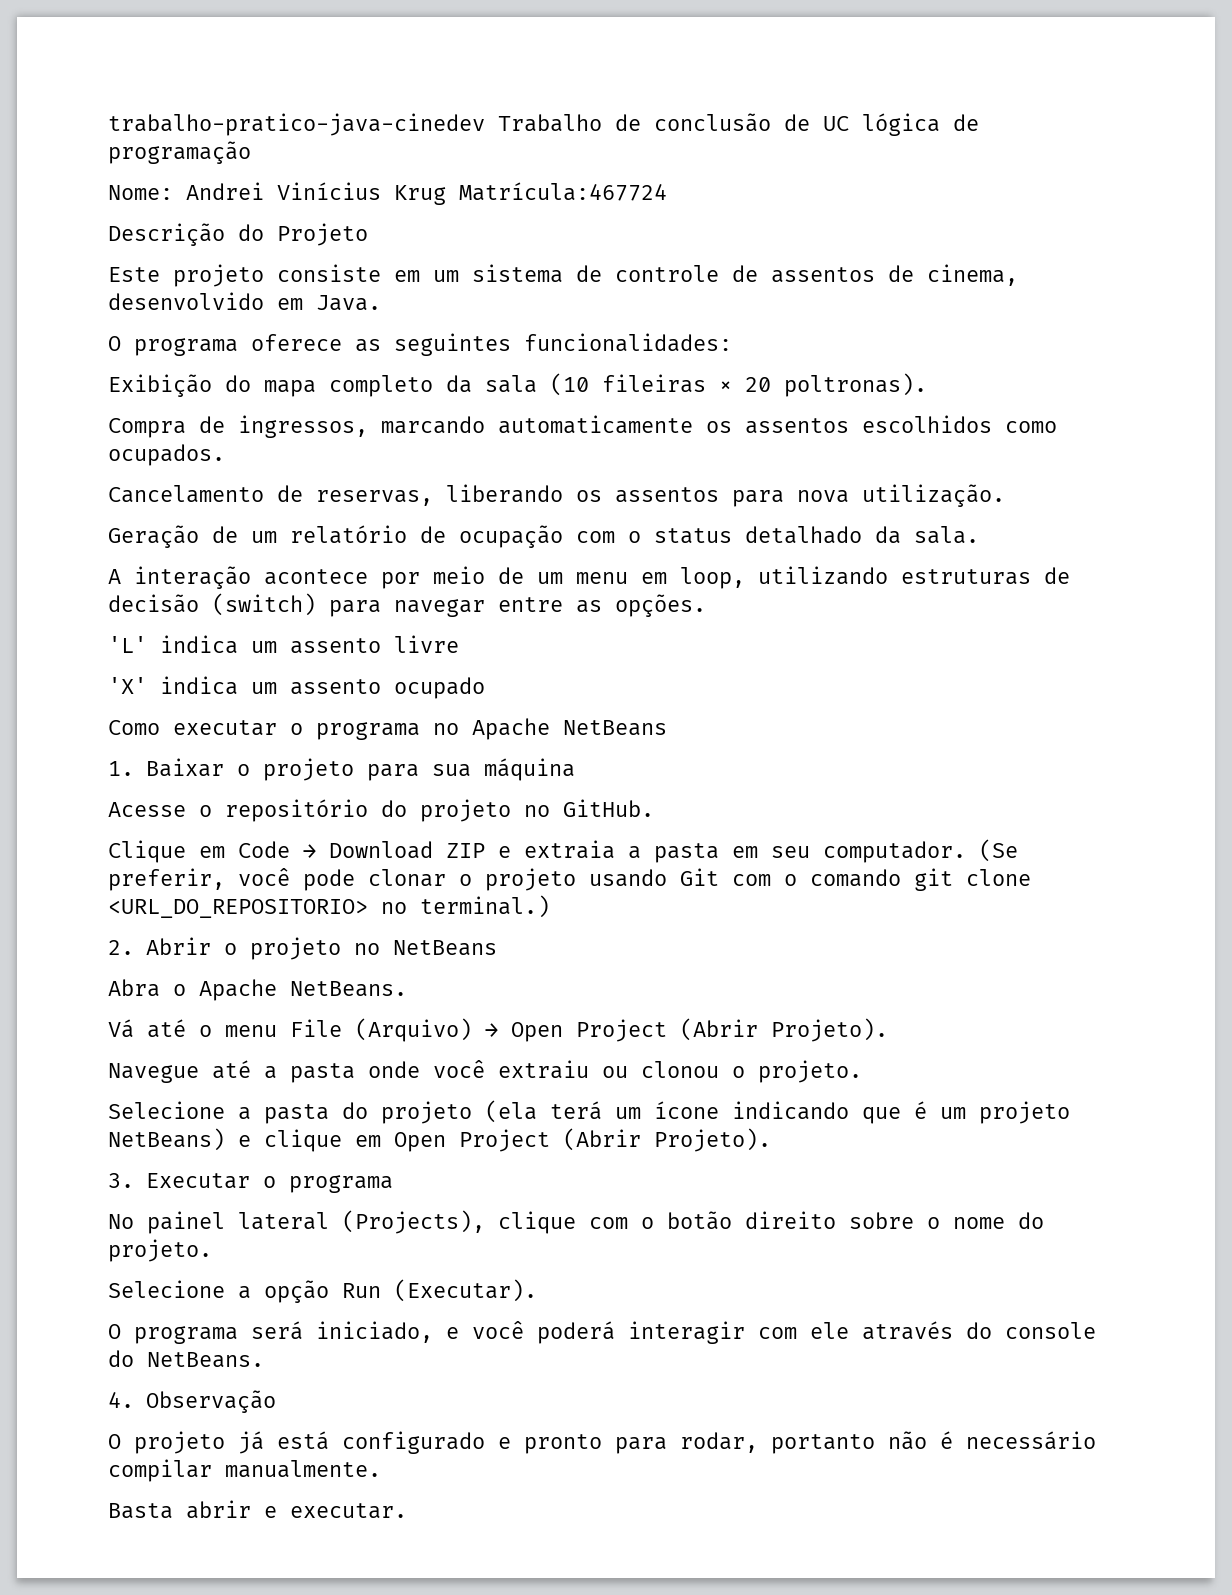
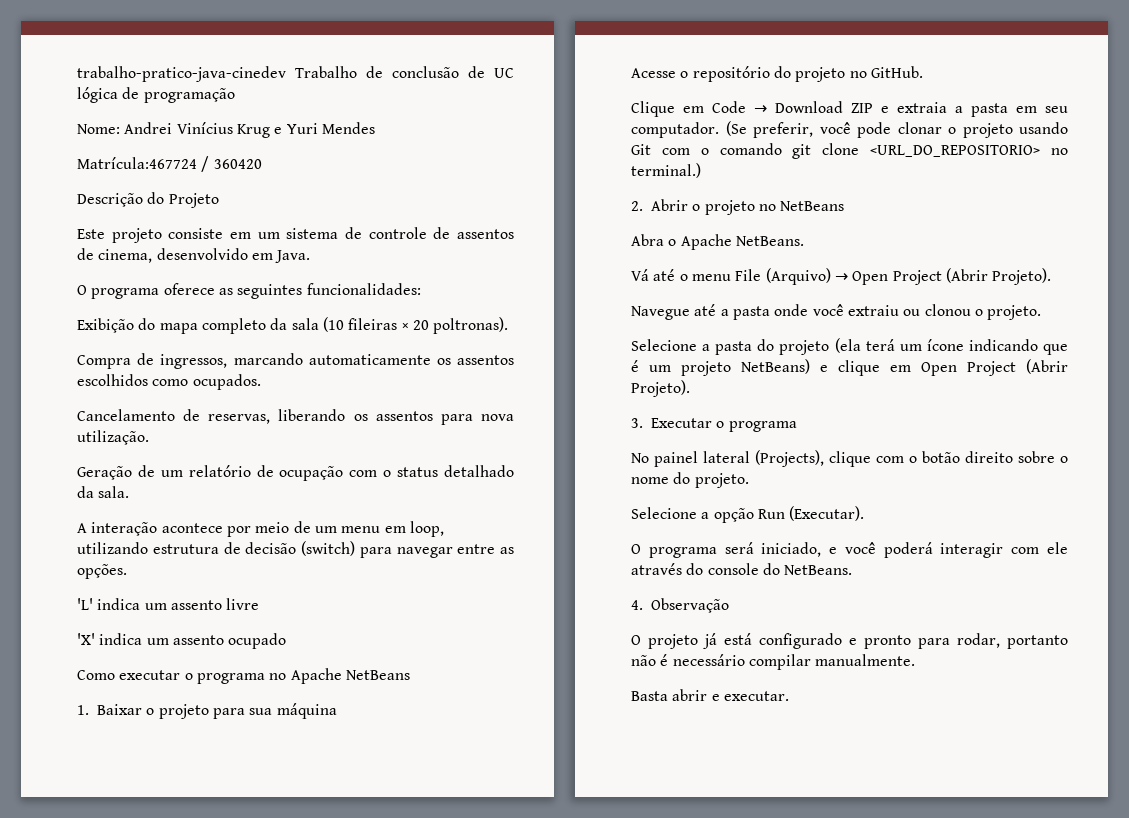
(446, 195) none -> [274,122,375,134] e Yuri Mendes //
(667, 191) none -> [201,156,262,172] / 360420
[901,569,1031,585] estruturas -> [152,544,219,554] estrutura

